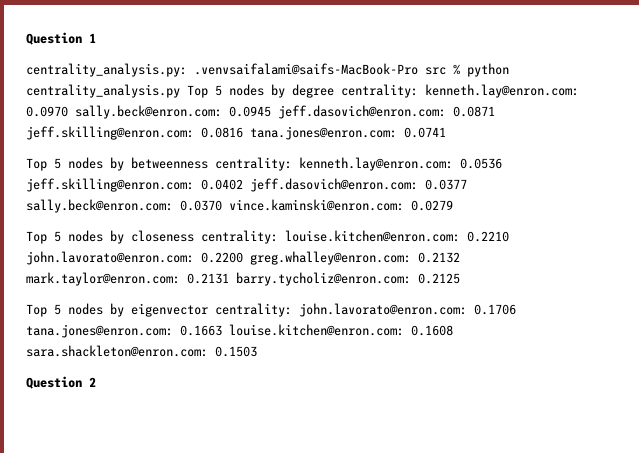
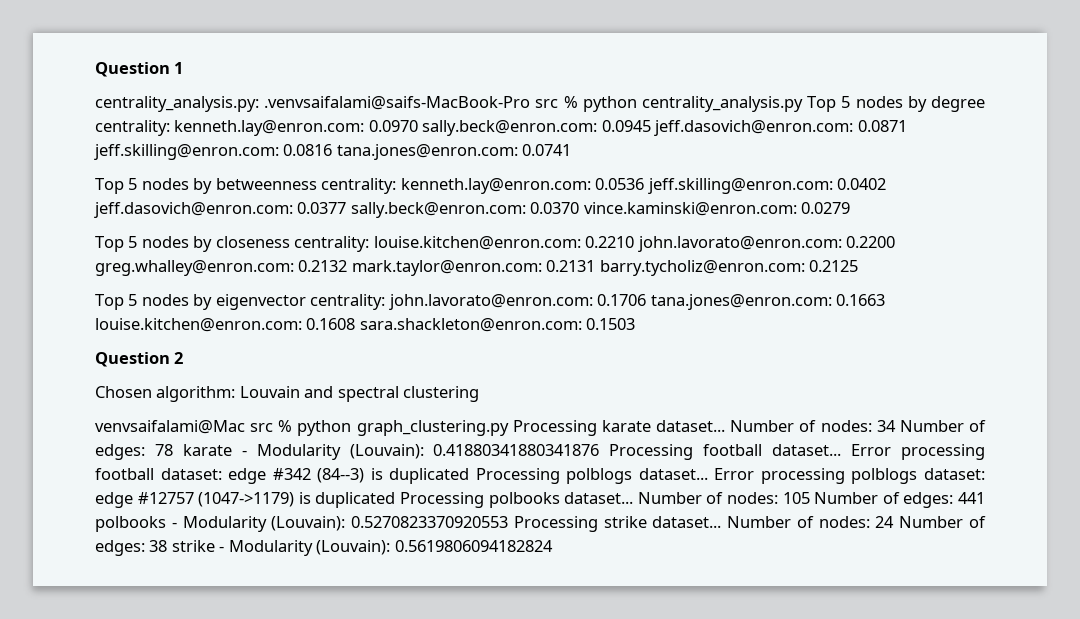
(96, 382) none -> [95,386,480,402] [95,420,987,436] [95,444,985,460] [95,468,986,484] [95,492,986,508] [95,516,986,532] [95,540,553,556] // Chosen algorithm: Louvain and spectral clustering // venvsaifalami@Mac src % python graph_clustering.py Processing karate dataset... Number of nodes: 34 Number of edges: 78 karate - Modularity (Louvain): 0.41880341880341876 Processing football dataset... Error processing football dataset: edge #342 (84--3) is duplicated Processing polblogs dataset... Error processing polblogs dataset: edge #12757 (1047->1179) is duplicated Processing polbooks dataset... Number of nodes: 105 Number of edges: 441 polbooks - Modularity (Louvain): 0.5270823370920553 Processing strike dataset... Number of nodes: 24 Number of edges: 38 strike - Modularity (Louvain): 0.5619806094182824

